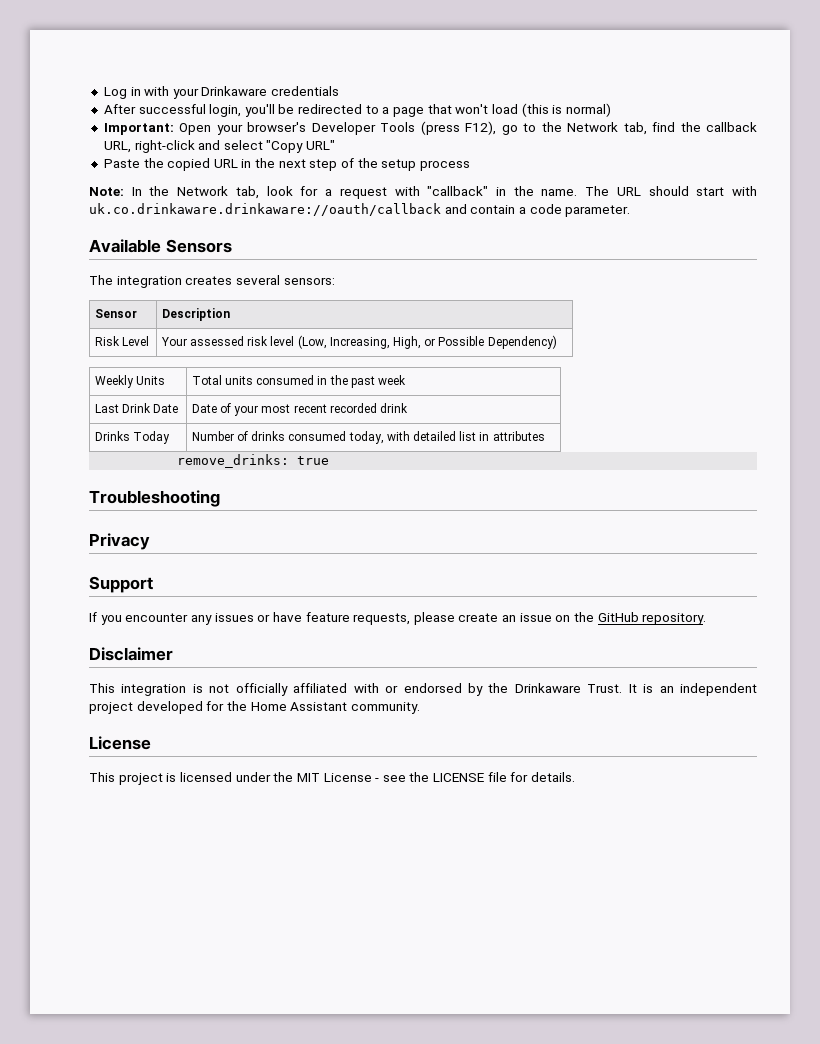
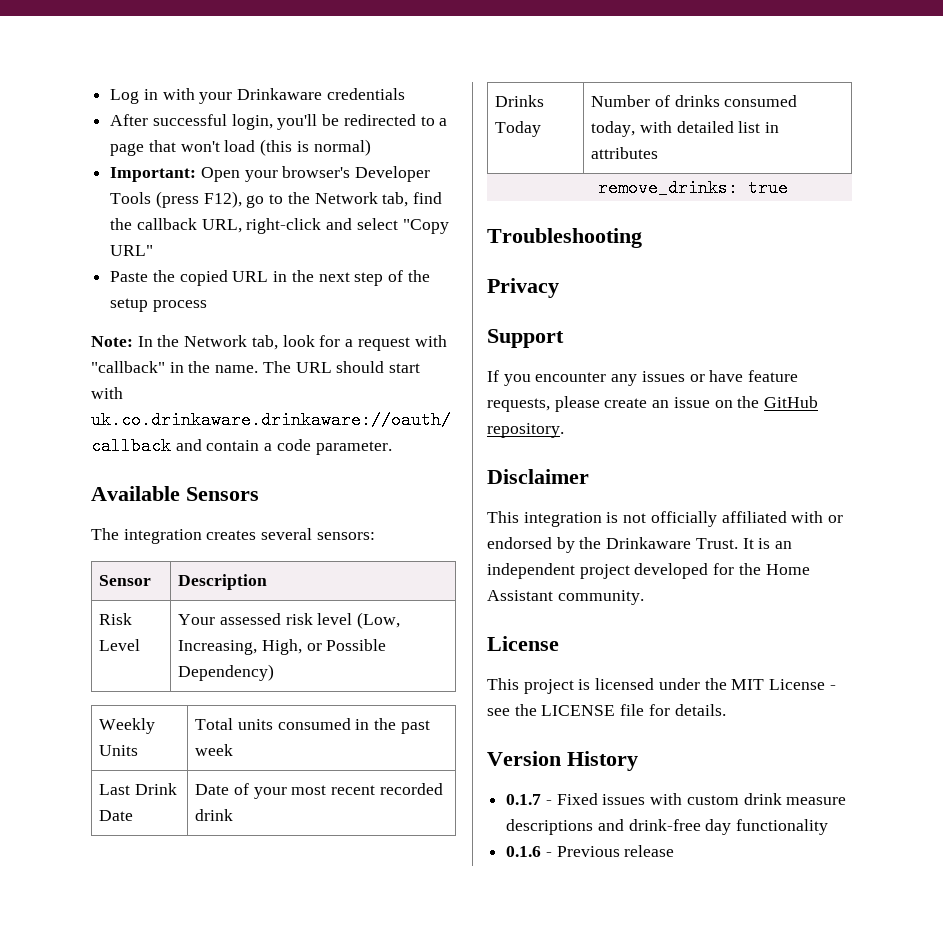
(576, 777) none -> [487,751,638,771] [506,793,847,805] [506,819,829,835] [506,845,675,857] // Version History // 0.1.7 - Fixed issues with custom drink measure descriptions and drink-free day functionality // 0.1.6 - Previous release

